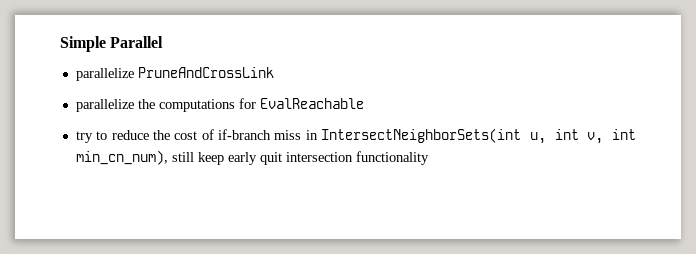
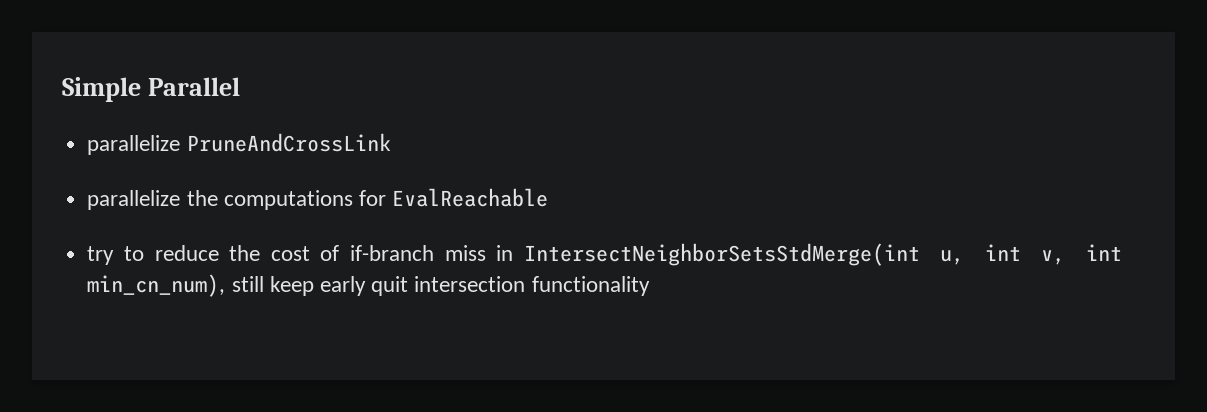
[321,128,522,143] IntersectNeighborSets(int -> [523,243,920,266] IntersectNeighborSetsStdMerge(int

